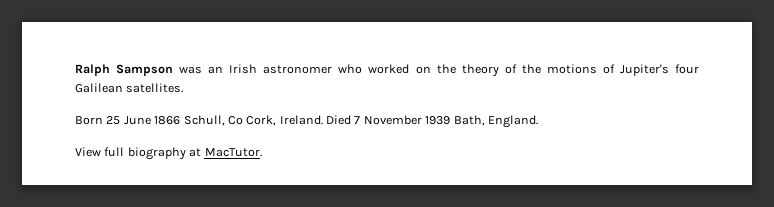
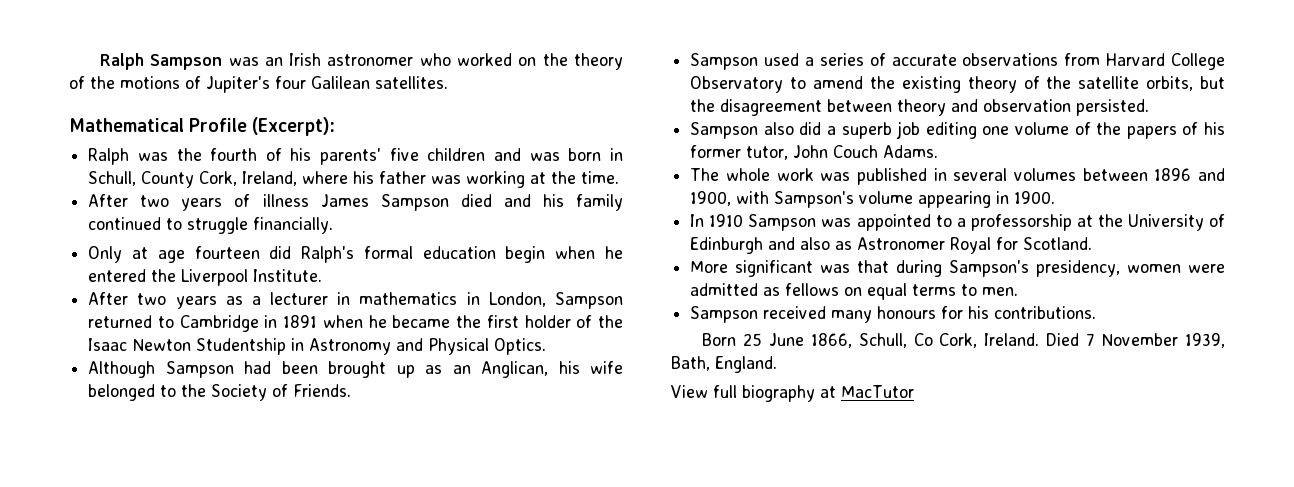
(184, 88) none -> [69,117,336,136] [88,148,623,165] [88,171,620,188] [88,194,623,211] [88,217,334,234] [88,246,623,263] [88,269,323,286] [88,292,623,309] [88,315,624,332] [88,338,547,355] [88,361,624,378] [88,384,352,401] [690,53,1225,70] [690,76,1225,93] [690,99,1150,116] [690,121,1225,139] [690,145,939,160] [690,168,1225,185] [690,191,1056,208] [690,214,1225,231] [690,237,1093,254] [690,260,1225,277] [690,283,1019,300] [690,306,1097,323] // Mathematical Profile (Excerpt): // Ralph was the fourth of his parents' five children and was born in Schull, County Cork, Ireland, where his father was working at the time. // After two years of illness James Sampson died and his family continued to struggle financially. // Only at age fourteen did Ralph's formal education begin when he entered the Liverpool Institute. // After two years as a lecturer in mathematics in London, Sampson returned to Cambridge in 1891 when he became the first holder of the Isaac Newton Studentship in Astronomy and Physical Optics. // Although Sampson had been brought up as an Anglican, his wife belonged to the Society of Friends. // Sampson used a series of accurate observations from Harvard College Observatory to amend the existing theory of the satellite orbits, but the disagreement between theory and observation persisted. // Sampson also did a superb job editing one volume of the papers of his former tutor, John Couch Adams. // The whole work was published in several volumes between 1896 and 1900, with Sampson's volume appearing in 1900. // In 1910 Sampson was appointed to a professorship at the University of Edinburgh and also as Astronomer Royal for Scotland. // More significant was that during Sampson's presidency, women were admitted as fellows on equal terms to men. // Sampson received many honours for his contributions.
[154,116,181,125] 1866 -> [810,333,852,348] 1866,
[425,116,451,125] 1939 -> [1185,333,1225,348] 1939,
[204,148,262,157] MacTutor. -> [841,385,914,398] MacTutor

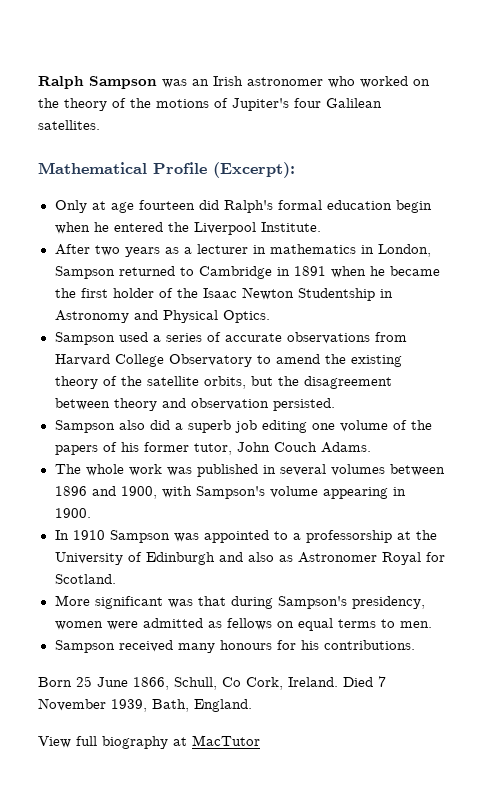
[88,148,623,165] [88,171,620,188] [88,194,623,211] [88,217,334,234] // Ralph was the fourth of his parents' five children and was born in Schull, County Cork, Ireland, where his father was working at the time. // After two years of illness James Sampson died and his family continued to struggle financially. -> (295, 170) none
[88,361,624,378] [88,384,352,401] // Although Sampson had been brought up as an Anglican, his wife belonged to the Society of Friends. -> (270, 316) none

